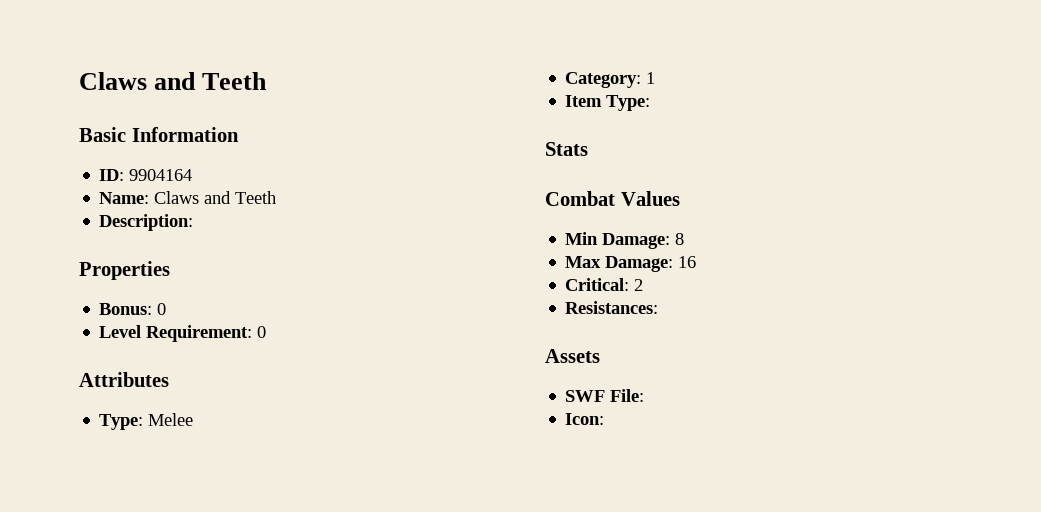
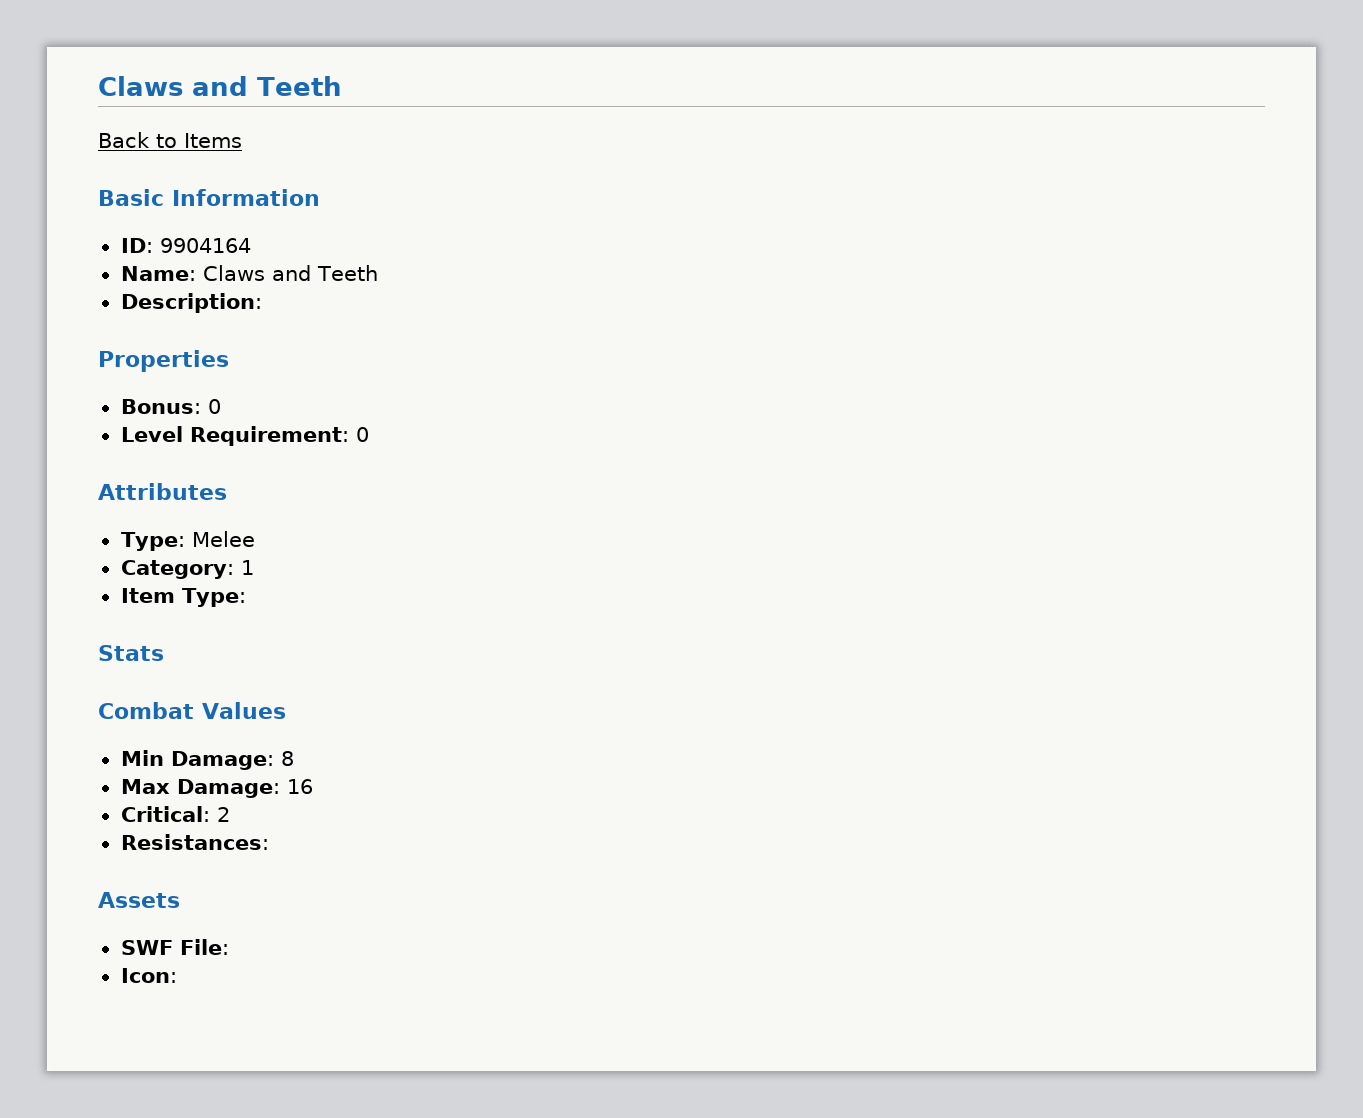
[79,72,268,90] Claws and Teeth -> [98,76,342,96] [98,132,242,148] Claws and Teeth // Back to Items

